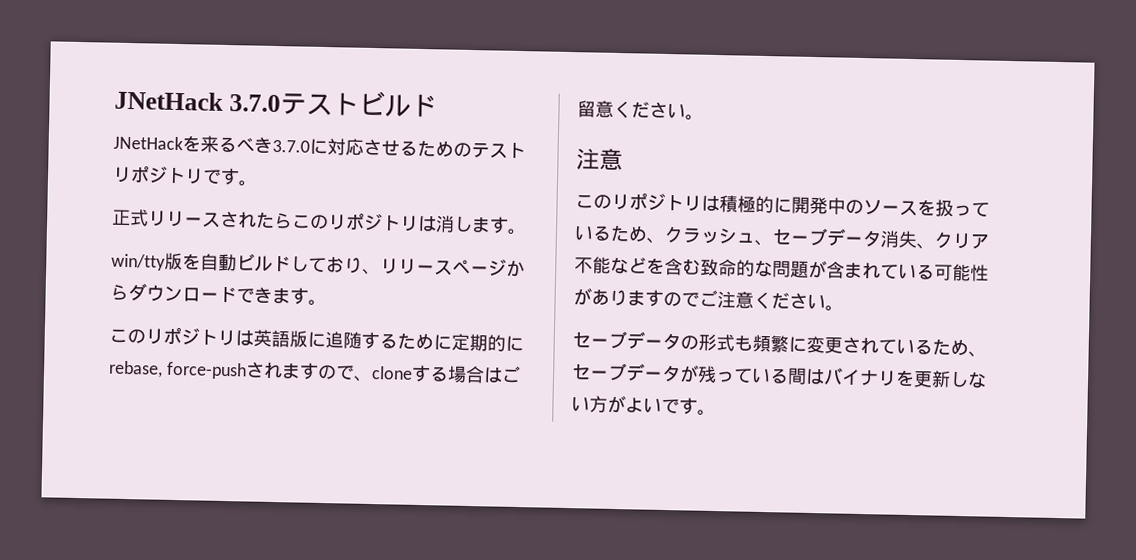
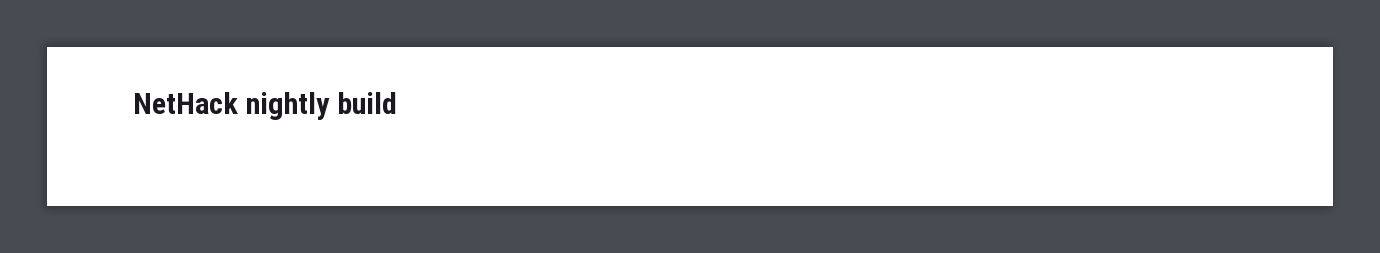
[114,90,437,118] [113,135,526,160] [112,165,257,187] [112,209,527,236] [111,252,525,278] [110,283,327,307] [109,326,524,353] [108,360,521,384] [577,100,704,121] [576,148,623,171] [575,192,990,217] [574,224,990,250] [574,256,989,282] [573,287,844,312] [572,330,987,358] [571,362,987,389] [571,394,716,417] JNetHack 3.7.0テストビルド // JNetHackを来るべき3.7.0に対応させるためのテストリポジトリです。 // 正式リリースされたらこのリポジトリは消します。 // win/tty版を自動ビルドしており、リリースページからダウンロードできます。 // このリポジトリは英語版に追随するために定期的にrebase, force-pushされますので、cloneする場合はご留意ください。 // 注意 // このリポジトリは積極的に開発中のソースを扱っているため、クラッシュ、セーブデータ消失、クリア不能などを含む致命的な問題が含まれている可能性がありますのでご注意ください。 // セーブデータの形式も頻繁に変更されているため、セーブデータが残っている間はバイナリを更新しない方がよいです。 -> [133,92,398,120] NetHack nightly build

